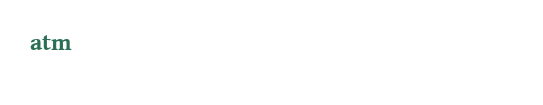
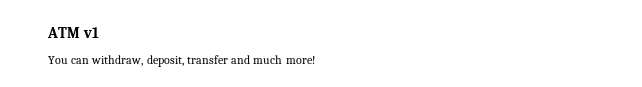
[30,35,72,50] atm -> [47,27,100,38] [48,55,315,67] ATM v1 // You can withdraw, deposit, transfer and much more!

